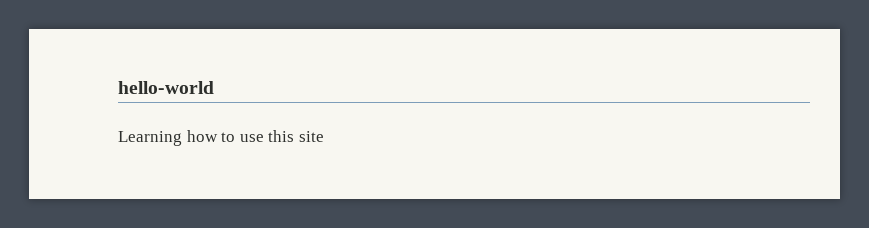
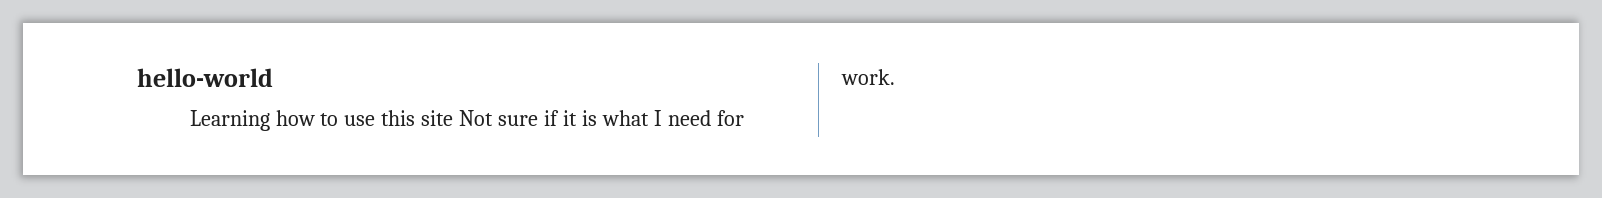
(324, 136) none -> [459,110,744,126] [841,69,895,85] Not sure if it is what I need for work.

